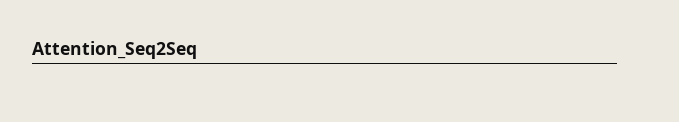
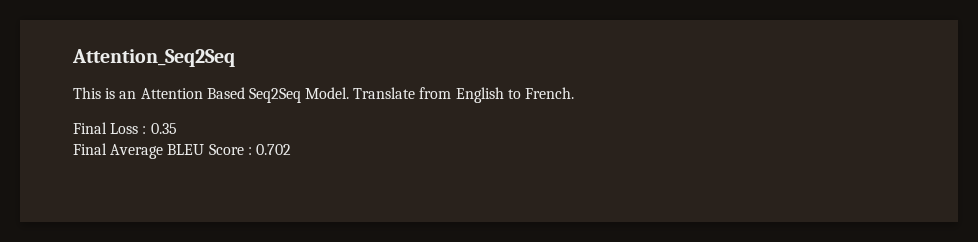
(197, 50) none -> [73,87,575,103] [73,122,177,134] [73,143,291,159] // This is an Attention Based Seq2Seq Model. Translate from English to French. // Final Loss : 0.35 // Final Average BLEU Score : 0.702

